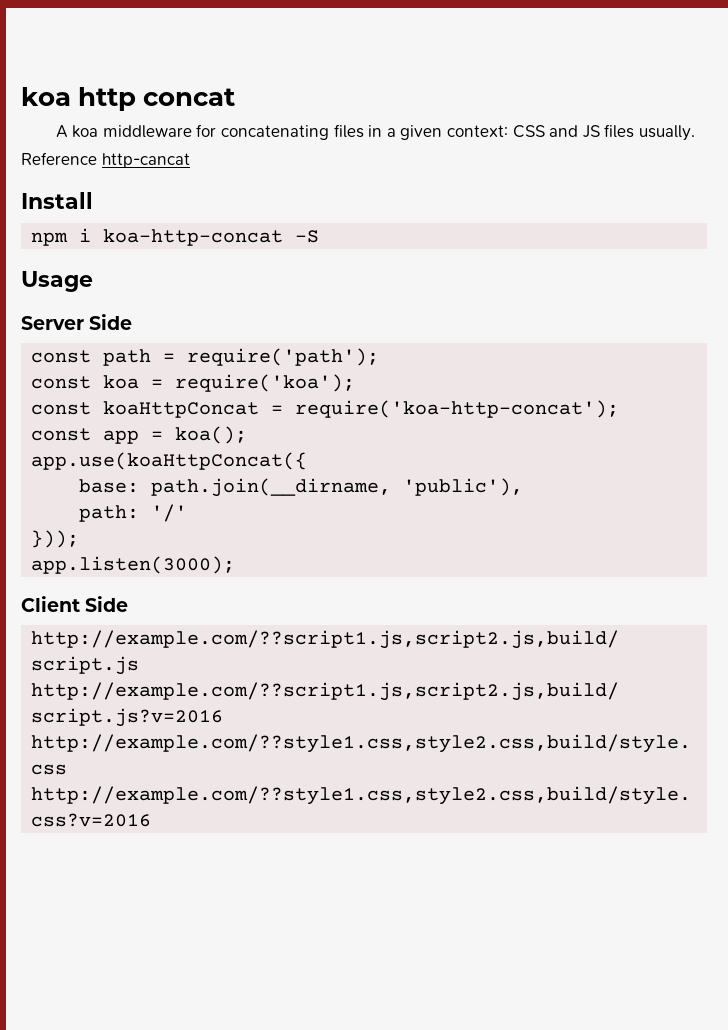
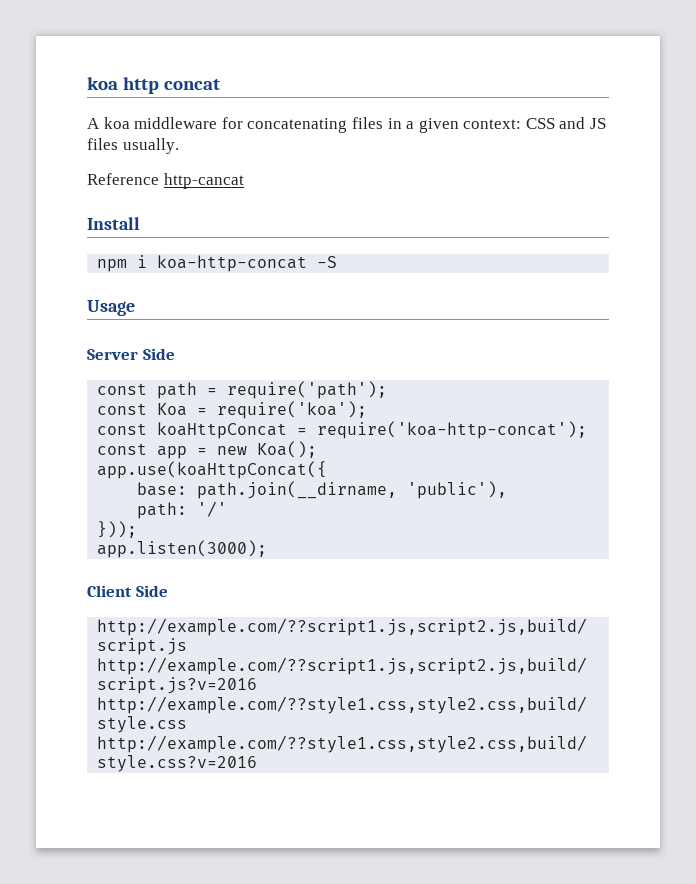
[103,375,140,389] koa -> [157,403,188,416] Koa
[175,426,248,444] koa(); -> [217,441,318,458] new Koa();

